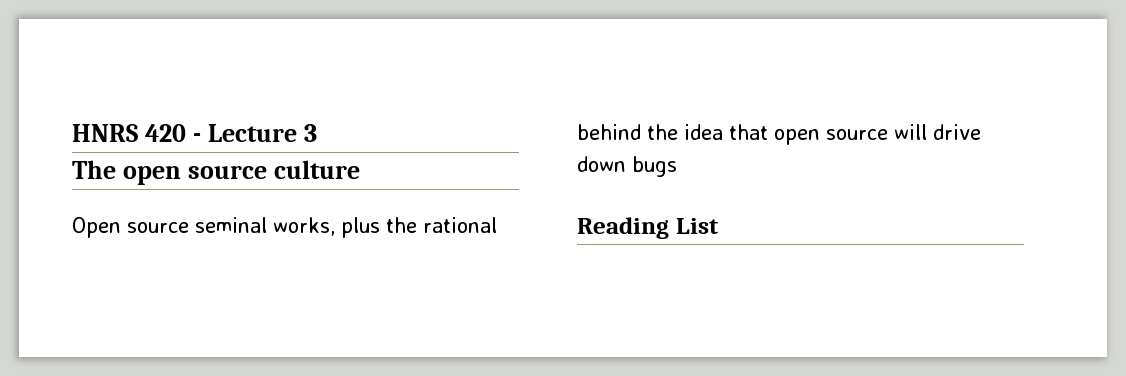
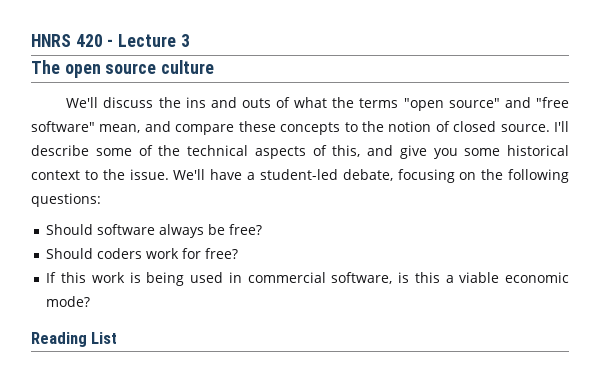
[72,217,497,238] [577,124,981,145] [577,156,677,177] Open source seminal works, plus the rational behind the idea that open source will drive down bugs -> [66,97,569,111] [31,121,570,135] [31,145,569,159] [31,169,569,183] [31,193,101,207] [46,224,263,238] [46,248,239,259] [46,272,569,286] [46,296,91,307] We'll discuss the ins and outs of what the terms "open source" and "free software" mean, and compare these concepts to the notion of closed source. I'll describe some of the technical aspects of this, and give you some historical context to the issue. We'll have a student-led debate, focusing on the following questions: // Should software always be free? // Should coders work for free? // If this work is being used in commercial software, is this a viable economic mode?

